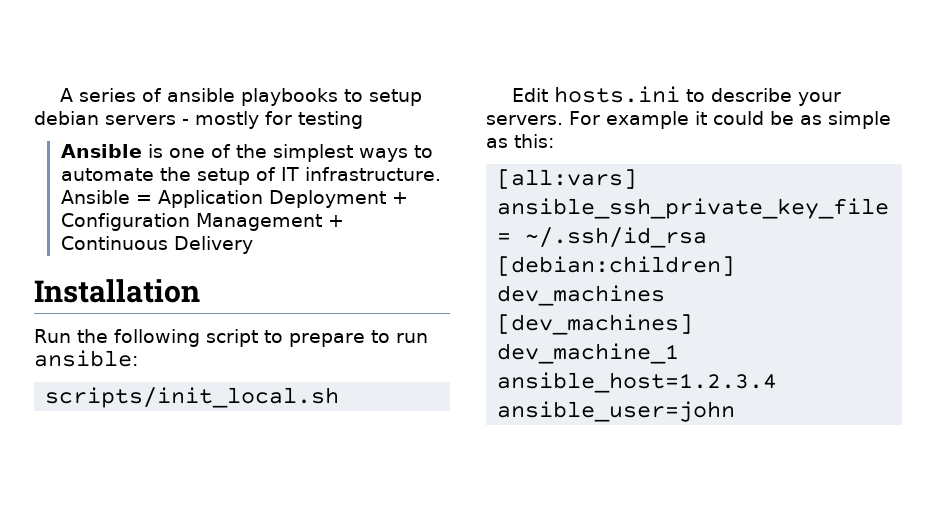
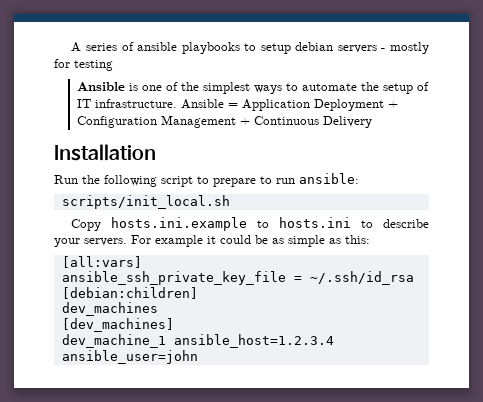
[511,88,548,102] Edit -> [71,217,270,231] Copy hosts.ini.example to

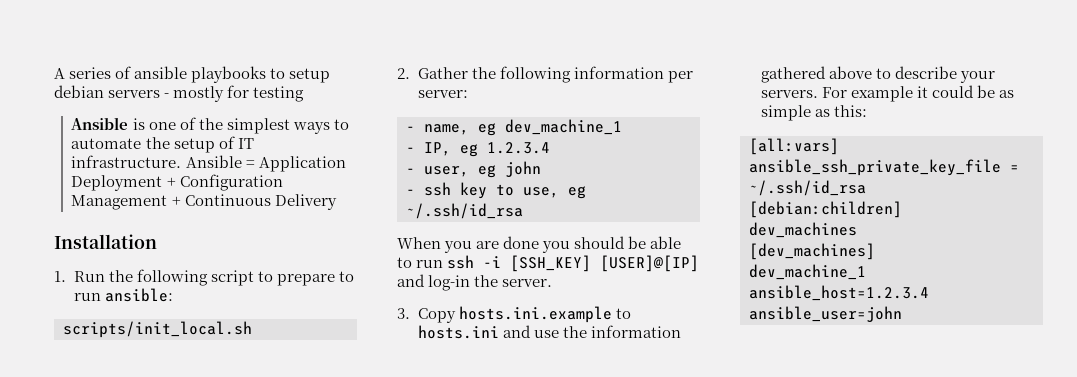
(156, 152) none -> [54,271,66,282] 1.
[71,217,352,231] Copy hosts.ini.example to hosts.ini -> [397,66,693,83] [417,90,468,98] [406,119,622,136] [406,142,550,157] [406,161,541,178] [406,182,586,199] [406,203,523,219] [397,236,682,253] [397,255,700,272] [397,274,553,291] [397,306,631,323] [417,325,681,339] [760,66,872,83] 2. Gather the following information per server: // - name, eg dev_machine_1 // - IP, eg 1.2.3.4 // - user, eg john // - ssh key to use, eg ~/.ssh/id_rsa // When you are done you should be able to run ssh -i [SSH_KEY] [USER]@[IP] and log-in the server. // 3. Copy hosts.ini.example to hosts.ini and use the information gathered above

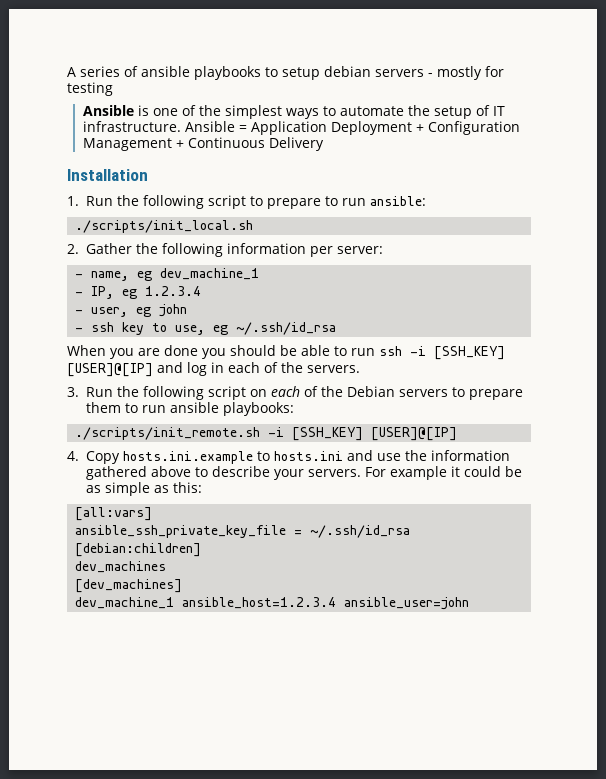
[63,321,252,338] scripts/init_local.sh -> [75,220,254,233] ./scripts/init_local.sh
[428,275,553,291] [397,308,410,319] log-in the server. // 3. -> [187,362,360,376] [67,386,523,400] [85,402,294,416] [75,427,458,441] [67,451,79,461] log in each of the servers. // 3. Run the following script on each of the Debian servers to prepare them to run ansible playbooks: // ./scripts/init_remote.sh -i [SSH_KEY] [USER]@[IP] // 4.

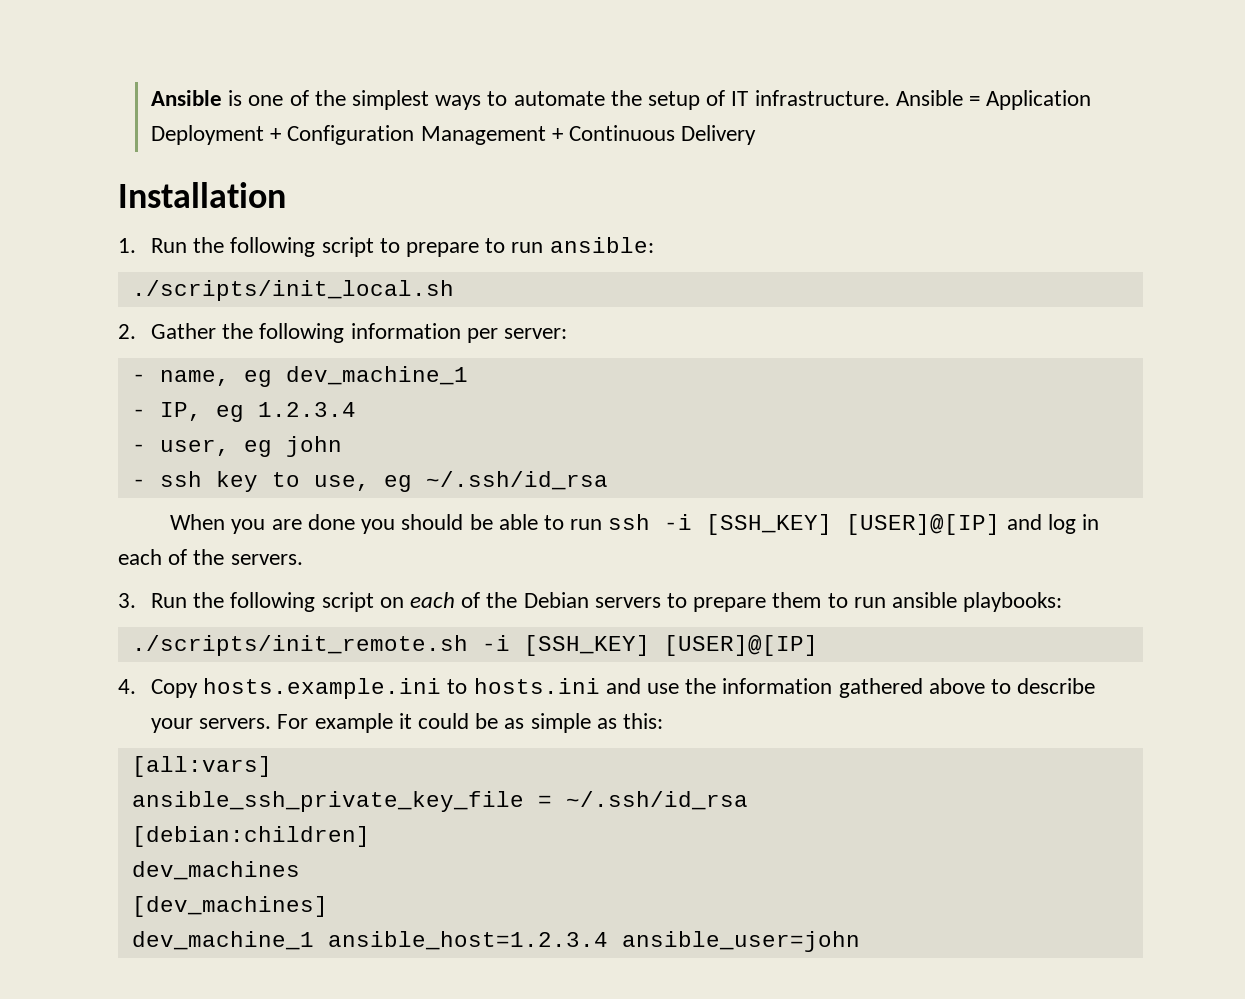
[67,66,504,80] [67,82,113,96] A series of ansible playbooks to setup debian servers - mostly for testing // -> (150, 98) none
[122,451,253,464] hosts.ini.example -> [203,678,442,699] hosts.example.ini

